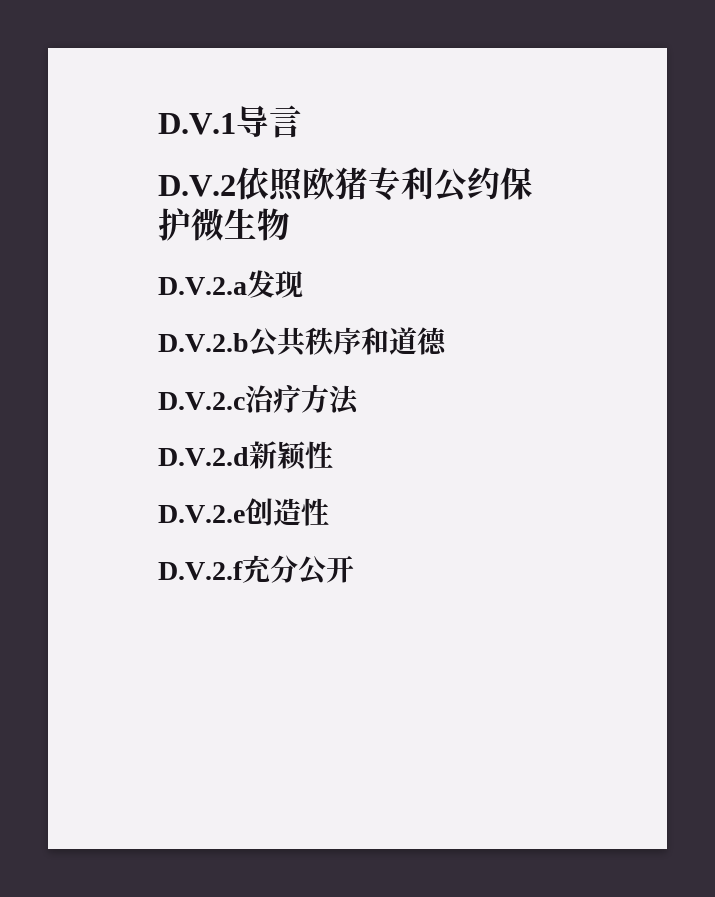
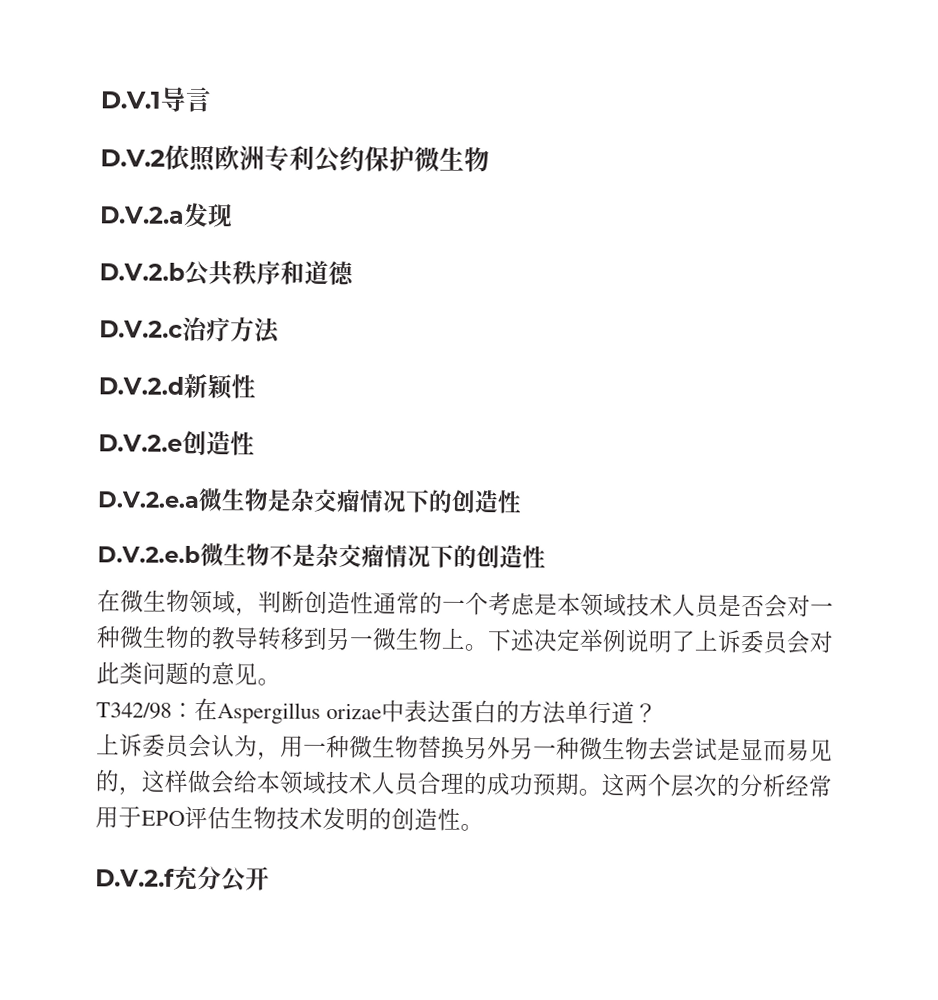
[335,167,368,200] 猪 -> [239,145,265,171] 洲
(329, 512) none -> [97,488,522,514] [97,543,546,569] [97,589,834,619] [96,625,834,655] [96,661,281,686] [96,697,659,725] [96,733,833,762] [95,769,832,798] [95,805,484,832] // D.V.2.e.a微生物是杂交瘤情况下的创造性 // D.V.2.e.b微生物不是杂交瘤情况下的创造性 // 在微生物领域，判断创造性通常的一个考虑是本领域技术人员是否会对一种微生物的教导转移到另一微生物上。下述决定举例说明了上诉委员会对此类问题的意见。 // T342/98：在Aspergillus orizae中表达蛋白的方法单行道？ // 上诉委员会认为，用一种微生物替换另外另一种微生物去尝试是显而易见的，这样做会给本领域技术人员合理的成功预期。这两个层次的分析经常用于EPO评估生物技术发明的创造性。

